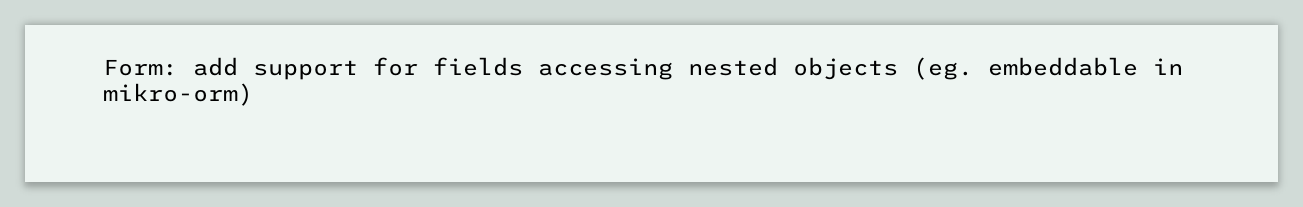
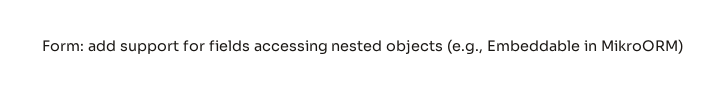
[913,57,1183,80] [103,83,253,106] (eg. embeddable in mikro-orm) -> [447,39,684,55] (e.g., Embeddable in MikroORM)

